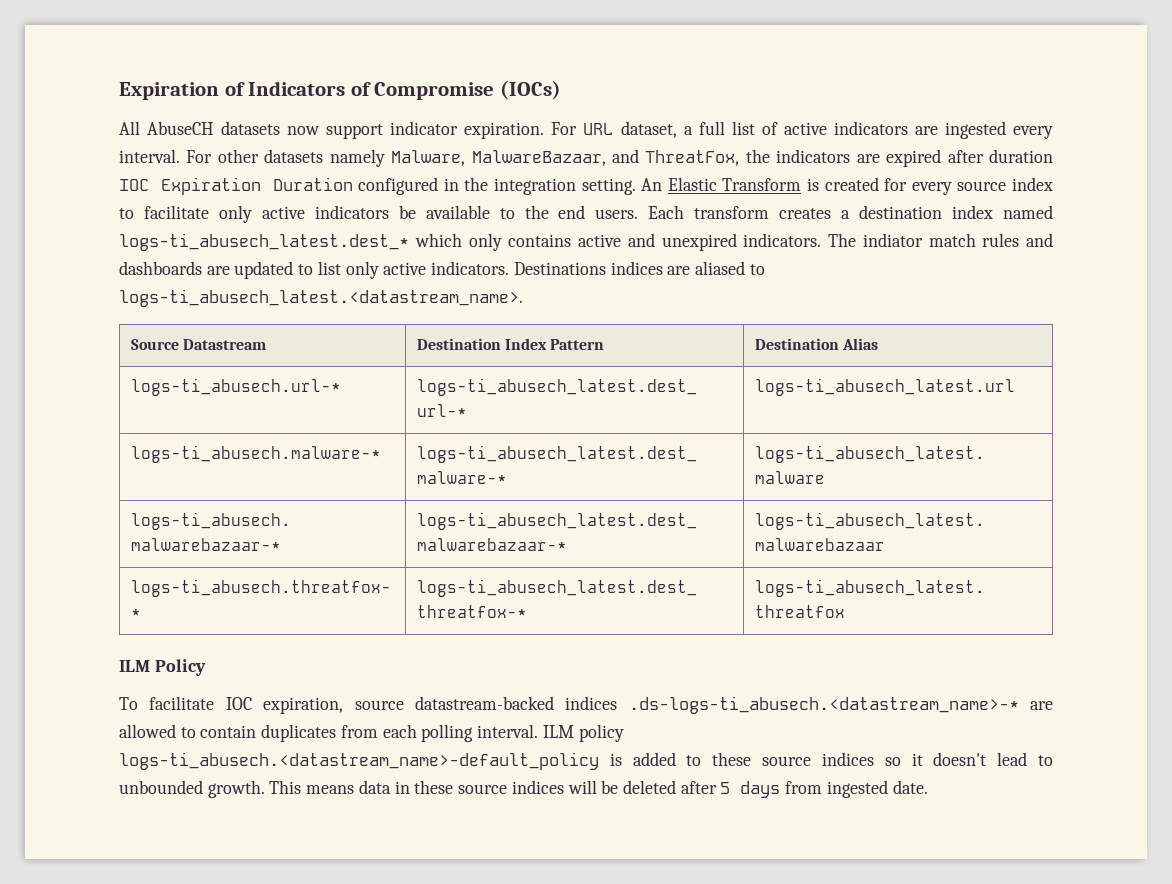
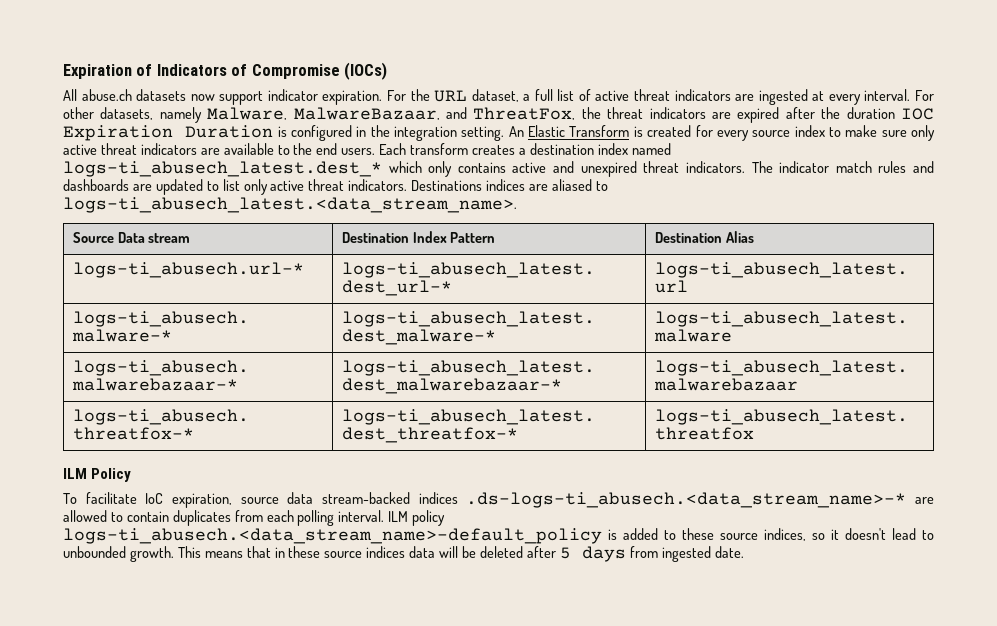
[147,121,215,135] AbuseCH -> [81,89,132,101] abuse.ch
(578, 128) none -> [410,89,430,101] the
(827, 128) none -> [634,89,671,101] threat
(1006, 130) none -> [812,91,825,101] at
[264,149,324,163] datasets -> [100,107,154,120] datasets,
(770, 156) none -> [607,107,644,119] threat
(984, 156) none -> [821,107,841,119] the
(353, 184) none -> [277,126,287,137] is
[143,205,416,223] facilitate only active indicators be -> [845,125,935,141] [63,143,220,155] make sure only active threat indicators are
(737, 242) none -> [643,161,680,173] threat
[862,233,923,247] indiator -> [779,161,830,173] indicator
(427, 268) none -> [308,179,345,191] threat
[119,289,523,307] logs-ti_abusech_latest.<datastream_name>. -> [63,197,517,213] logs-ti_abusech_latest.<data_stream_name>.
[182,339,266,350] Datastream -> [117,232,191,243] Data stream
[225,697,252,710] IOC -> [145,493,164,504] IoC
[414,696,1019,714] datastream-backed indices .ds-logs-ti_abusech.<datastream_name>-* -> [287,492,907,508] data stream-backed indices .ds-logs-ti_abusech.<data_stream_name>-*
[119,752,599,770] logs-ti_abusech.<datastream_name>-default_policy -> [63,528,602,544] logs-ti_abusech.<data_stream_name>-default_policy
[821,752,874,766] indices -> [764,528,806,541] indices,
[358,780,391,794] data -> [246,546,271,558] that
(564, 787) none -> [409,546,436,558] data

